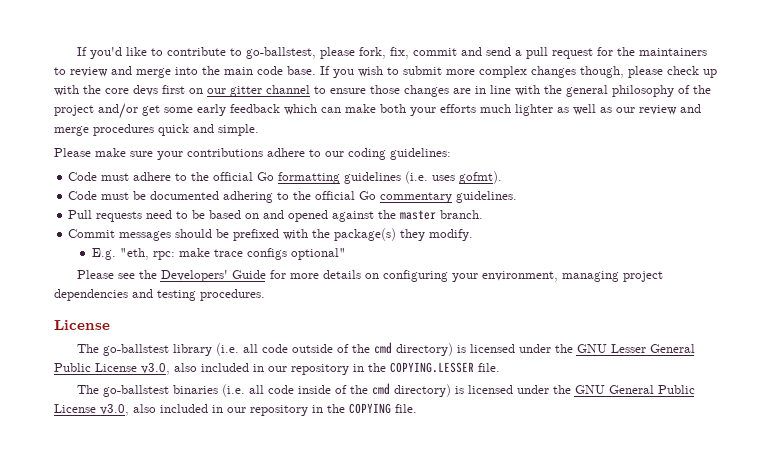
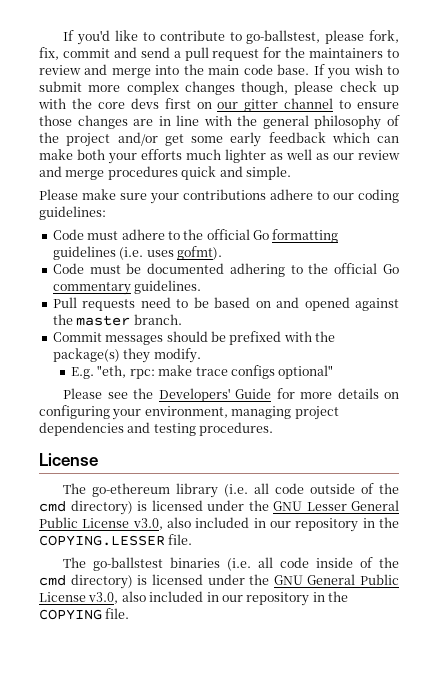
[102,344,169,356] go-ballstest -> [92,483,171,497] go-ethereum

